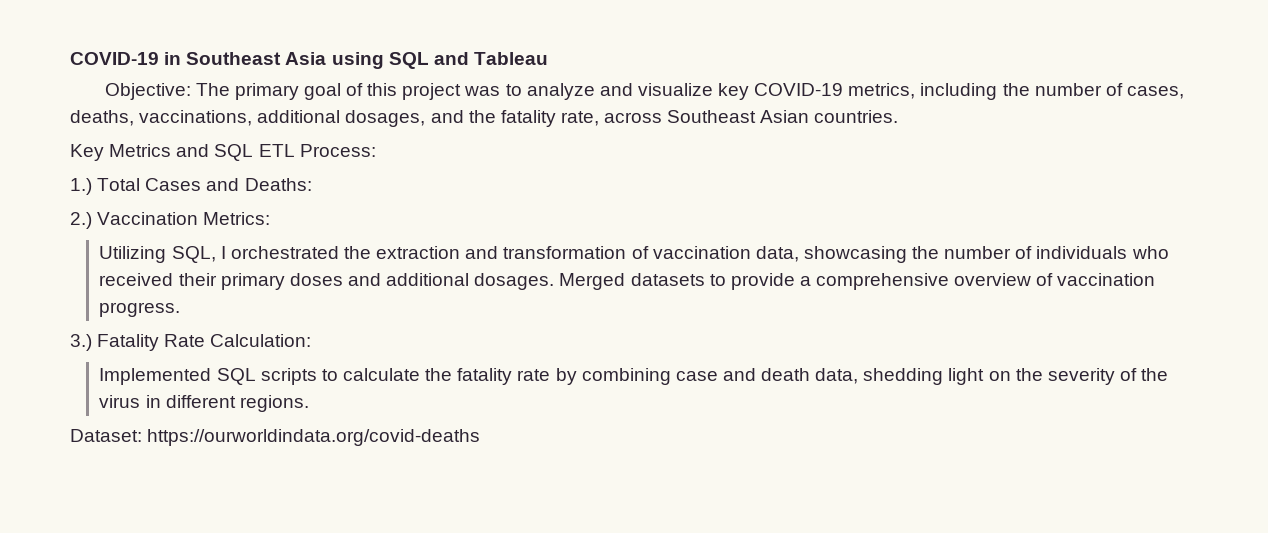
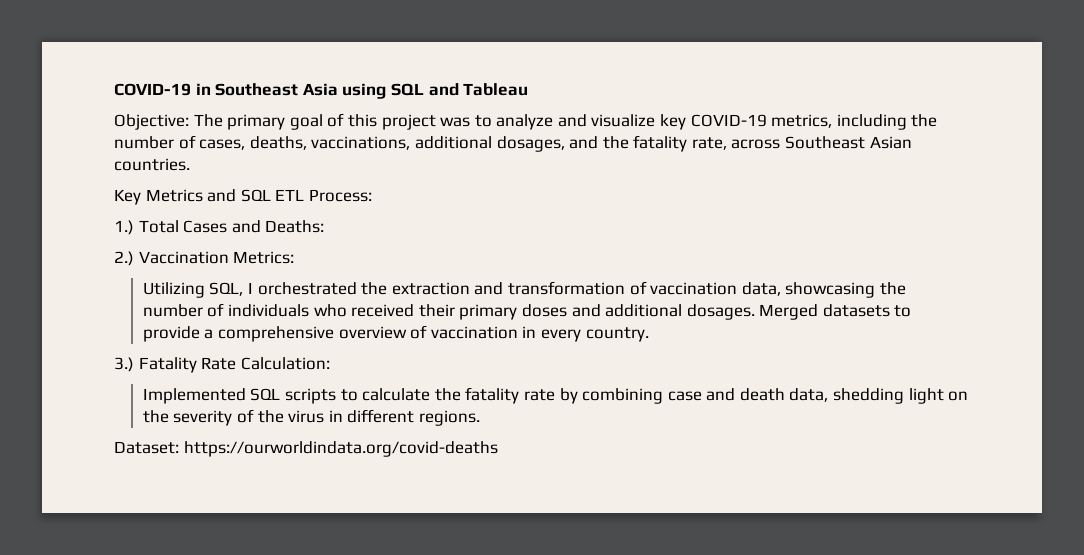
[99,302,181,317] progress. -> [522,326,649,342] in every country.

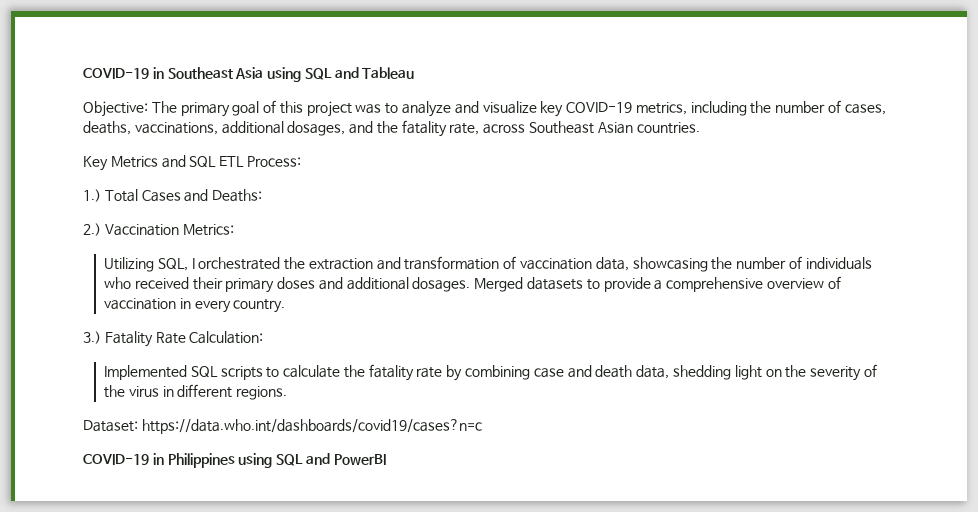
[183,441,498,457] https://ourworldindata.org/covid-deaths -> [141,419,482,434] [83,453,386,468] https://data.who.int/dashboards/covid19/cases?n=c // COVID-19 in Philippines using SQL and PowerBI

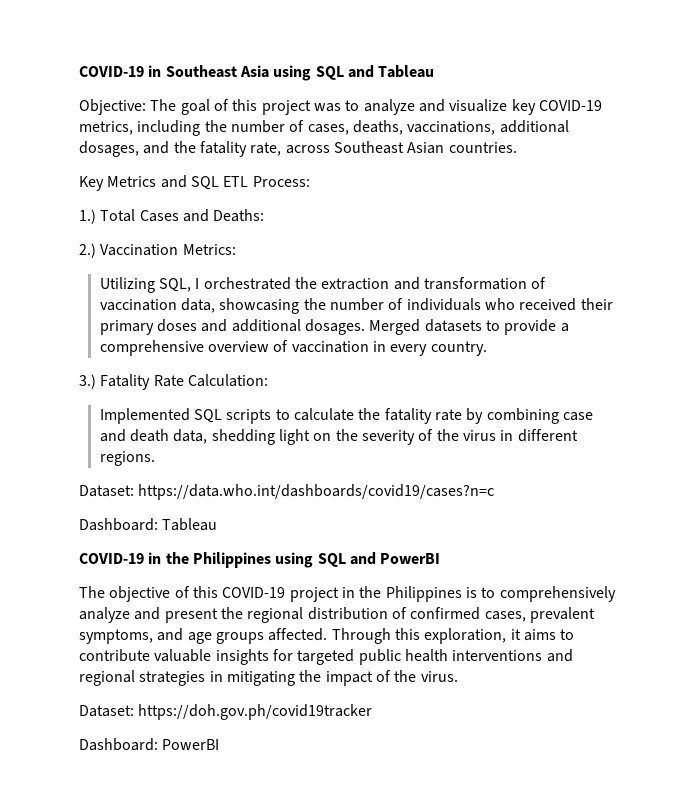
[180,102,230,117] primary -> (177, 105) none
[83,453,164,465] // COVID-19 in -> [79,518,218,531] [79,552,189,564] // Dashboard: Tableau // COVID-19 in the
(386, 459) none -> [79,586,616,602] [79,607,595,623] [79,628,575,644] [79,649,573,665] [79,670,458,686] [79,704,373,720] [79,738,220,751] // The objective of this COVID-19 project in the Philippines is to comprehensively analyze and present the regional distribution of confirmed cases, prevalent symptoms, and age groups affected. Through this exploration, it aims to contribute valuable insights for targeted public health interventions and regional strategies in mitigating the impact of the virus. // Dataset: https://doh.gov.ph/covid19tracker // Dashboard: PowerBI

